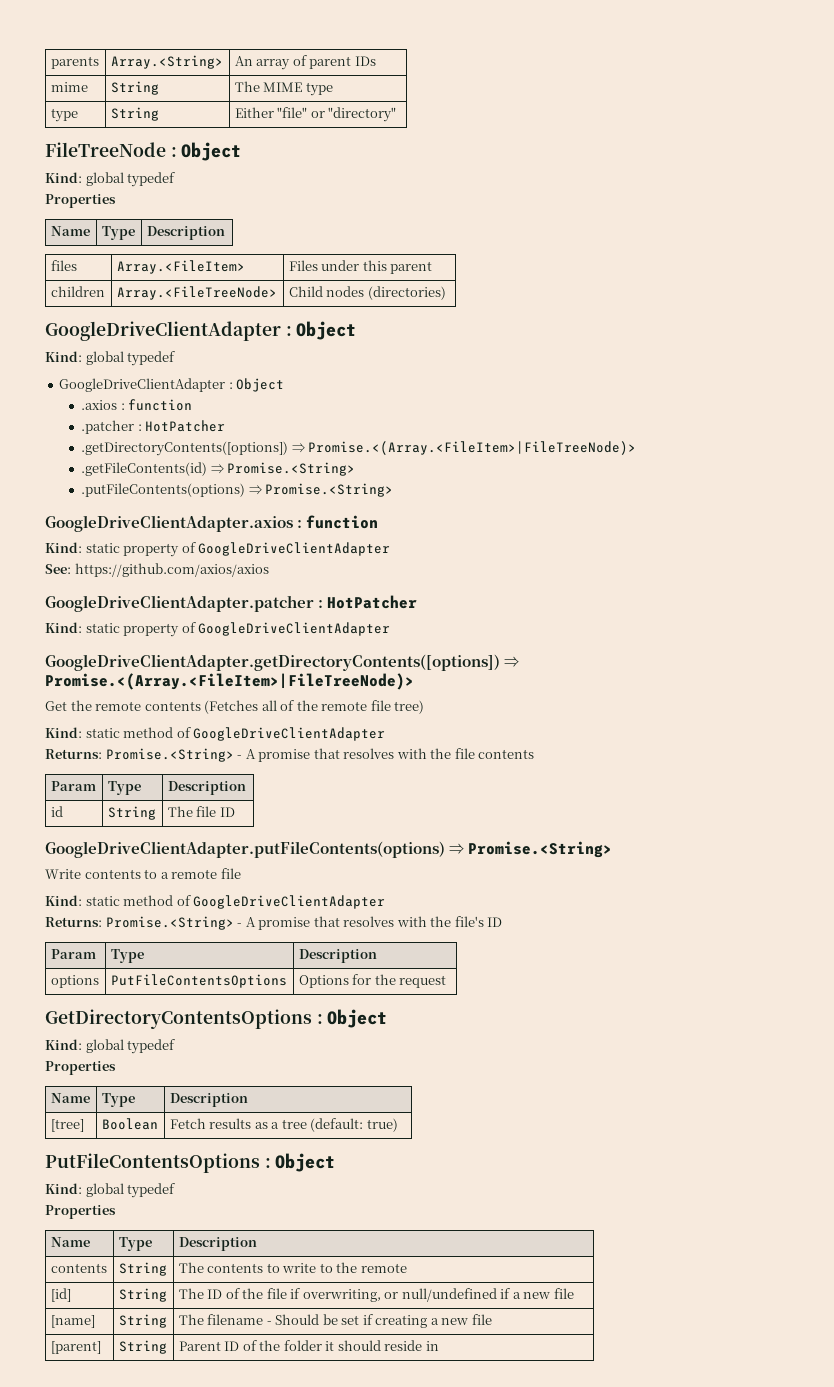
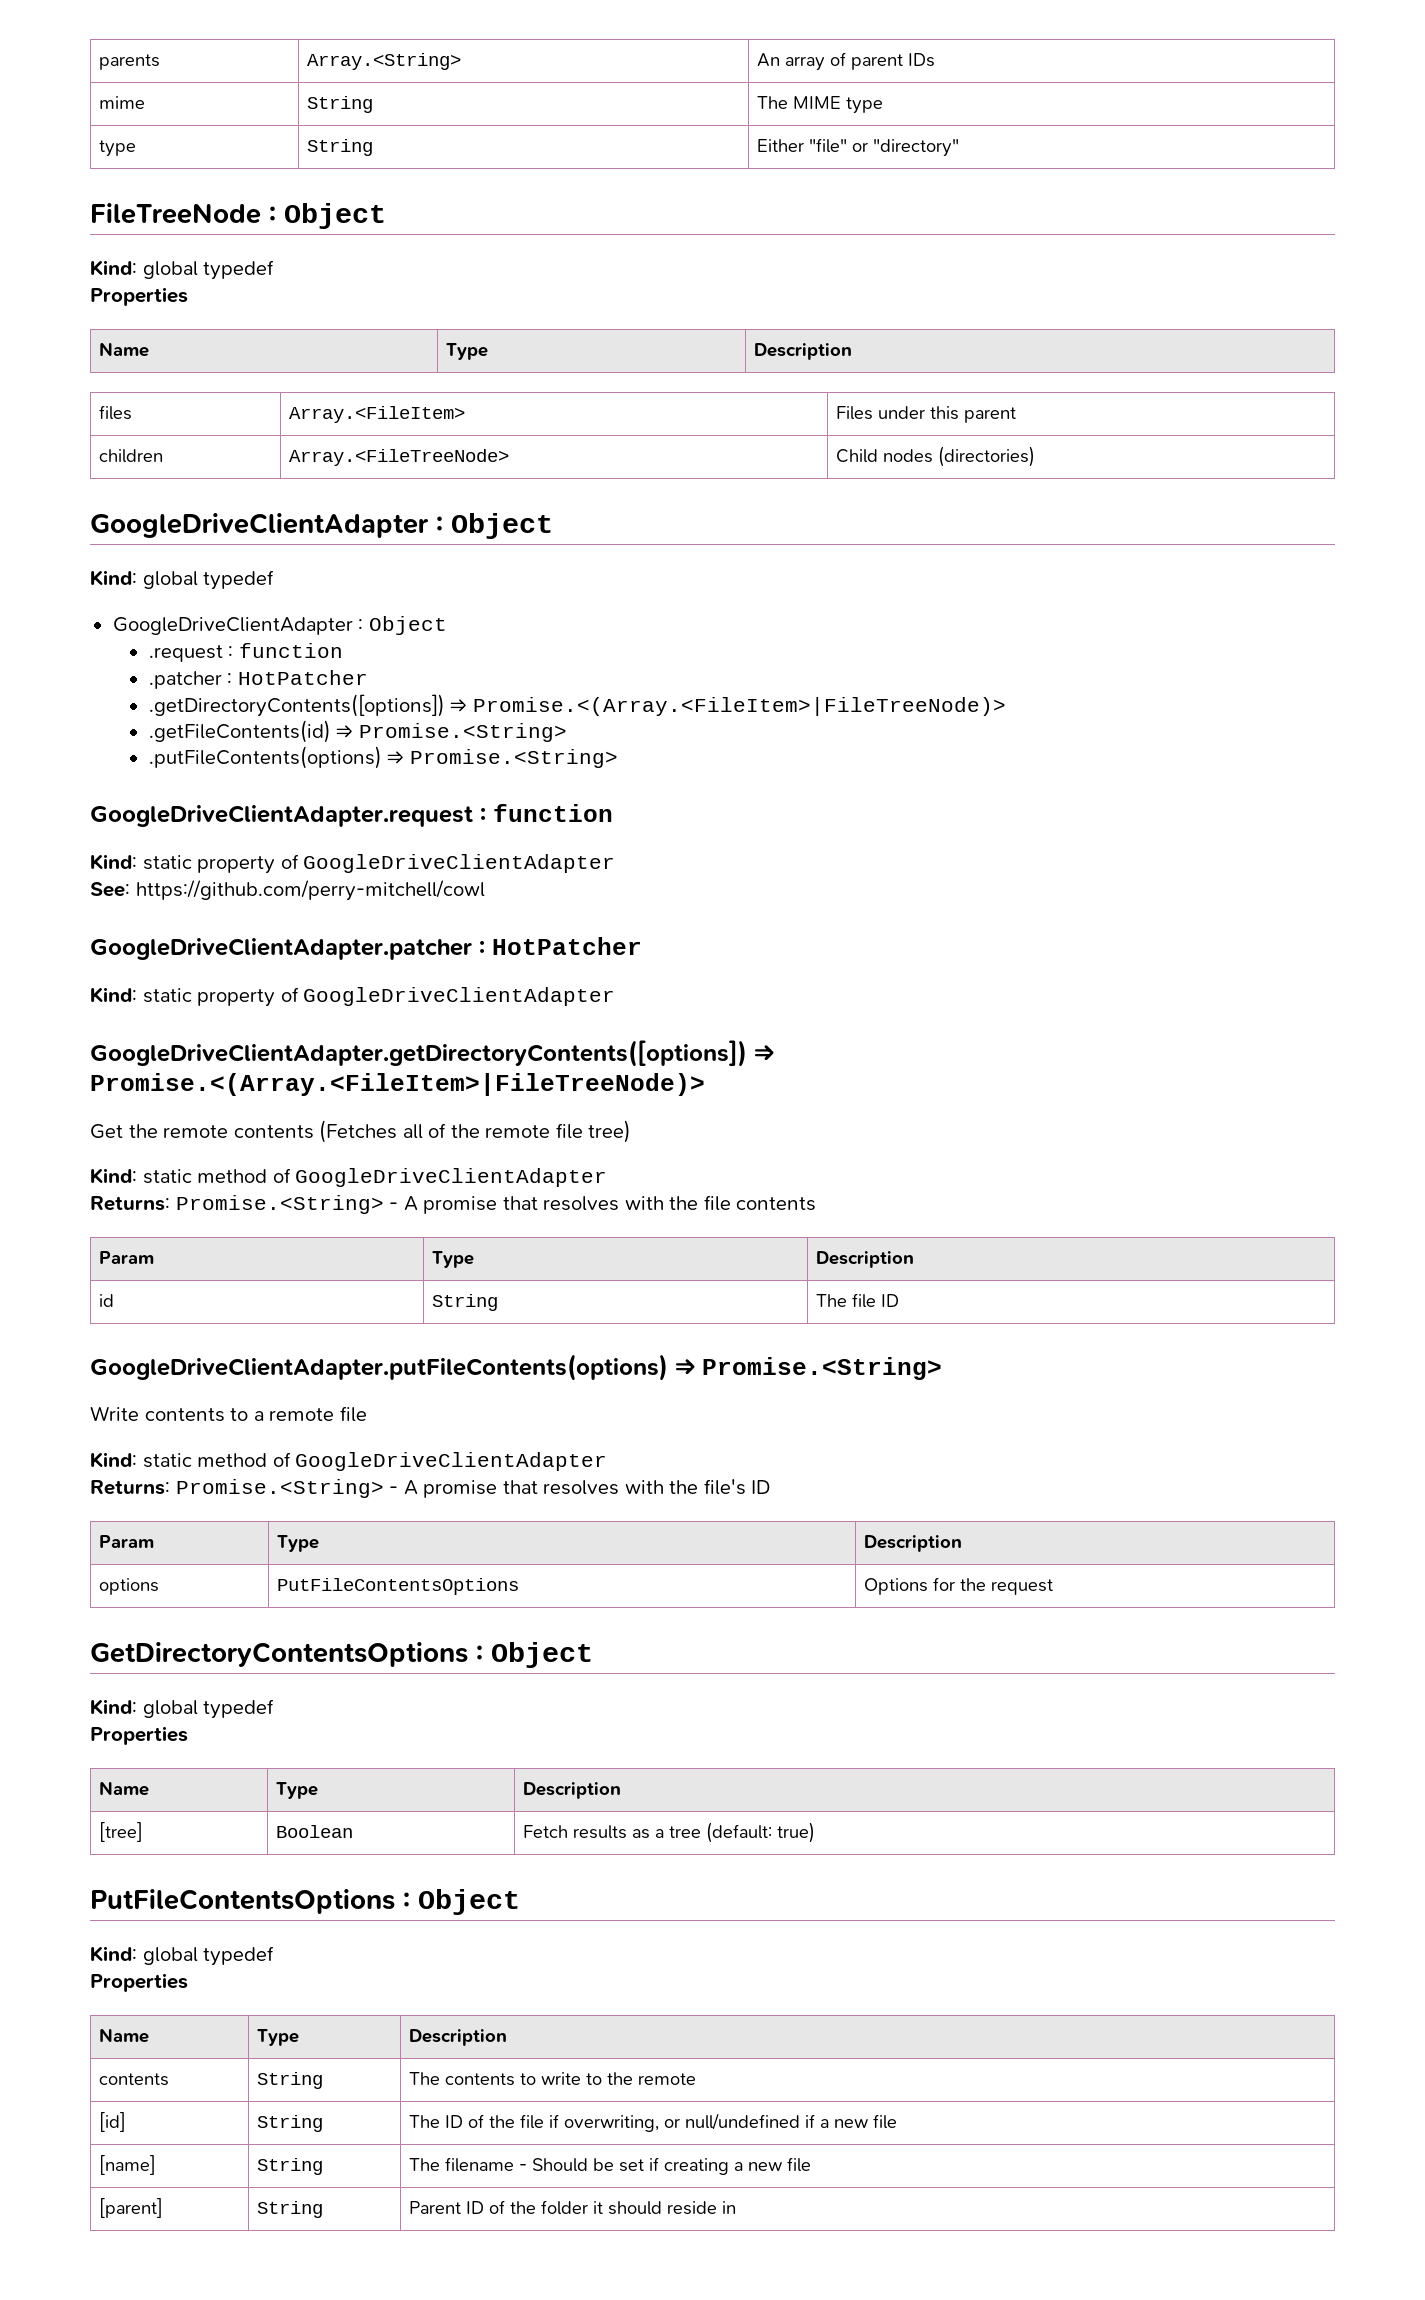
[81,400,118,410] .axios -> [148,645,223,662] .request
[45,515,293,532] GoogleDriveClientAdapter.axios -> [90,805,473,827] GoogleDriveClientAdapter.request
[74,563,269,577] https://github.com/axios/axios -> [135,880,485,901] https://github.com/perry-mitchell/cowl

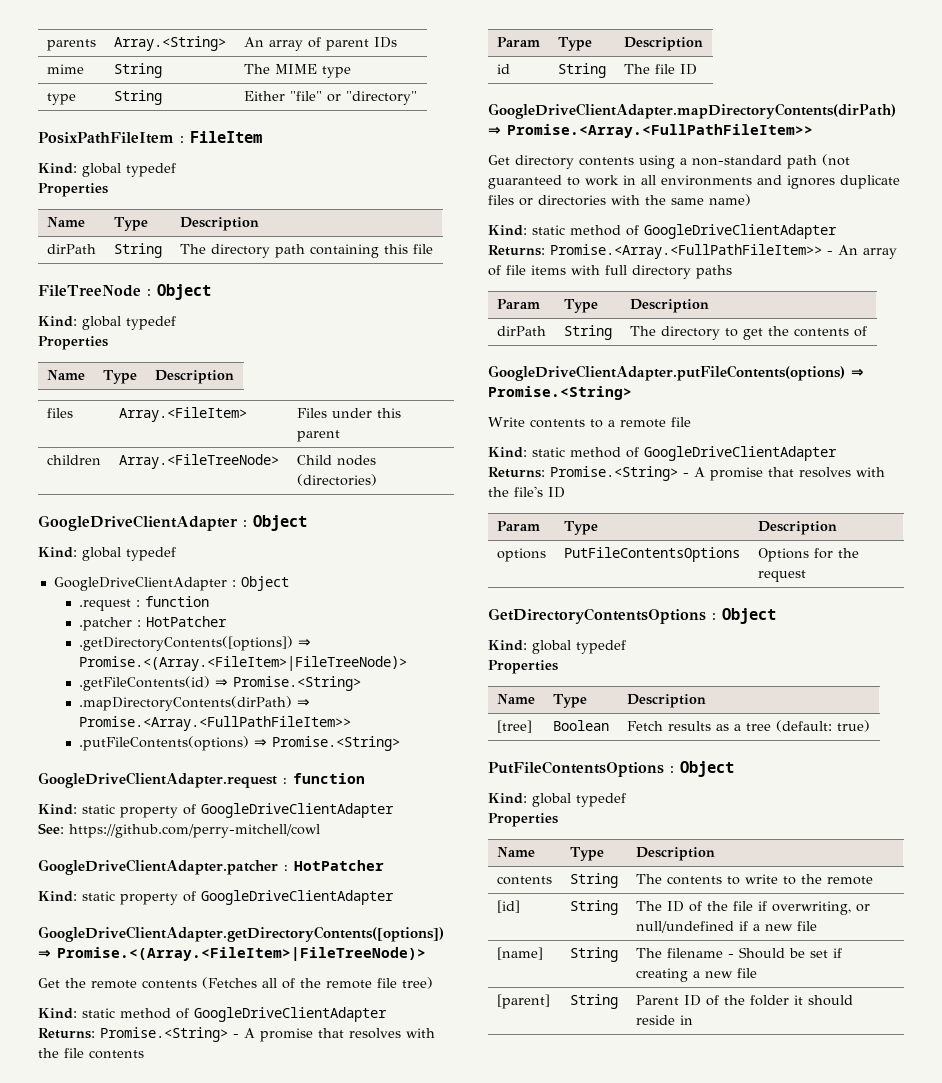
(960, 148) none -> [38,131,262,144] [38,163,176,177] [38,183,108,197] [46,217,85,227] [113,217,148,231] [179,217,259,231] [46,244,96,254] [113,243,162,258] [179,244,433,258] // PosixPathFileItem : FileItem // Kind: global typedef // Properties // Name | Type | Description // dirPath | String | The directory path containing this file
(567, 732) none -> [79,696,311,711] [79,716,352,731] // .mapDirectoryContents(dirPath) ⇒ Promise.<Array.<FullPathFileItem>>
(900, 1300) none -> [488,103,896,119] [488,124,813,138] [488,154,850,169] [488,175,900,189] [488,194,751,206] [488,224,837,239] [488,244,897,259] [488,265,732,279] [496,299,540,309] [563,299,598,313] [629,299,709,313] [496,326,546,336] [563,325,612,340] [629,326,867,340] // GoogleDriveClientAdapter.mapDirectoryContents(dirPath) ⇒ Promise.<Array.<FullPathFileItem>> // Get directory contents using a non-standard path (not guaranteed to work in all environments and ignores duplicate files or directories with the same name) // Kind: static method of GoogleDriveClientAdapter // Returns: Promise.<Array.<FullPathFileItem>> - An array of file items with full directory paths // Param | Type | Description // dirPath | String | The directory to get the contents of

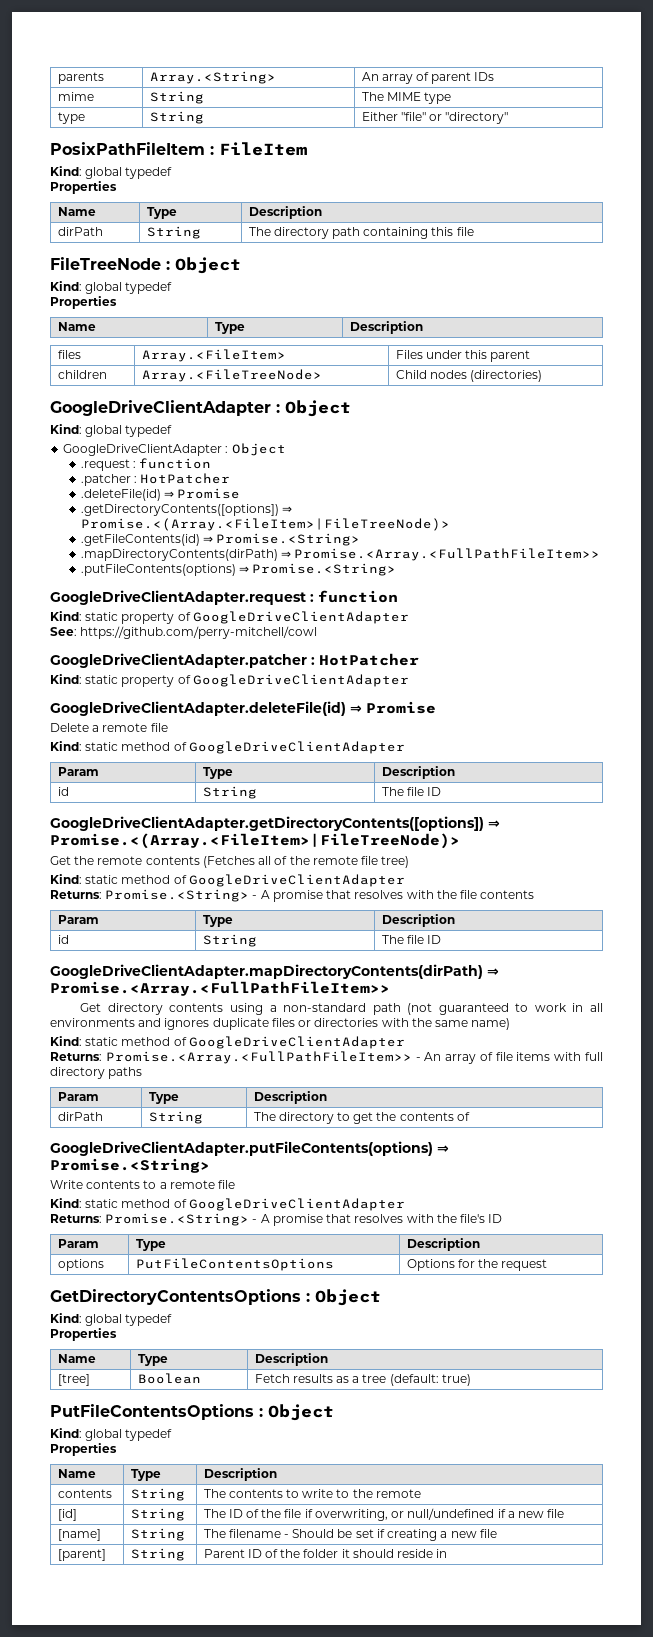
(228, 621) none -> [80,488,241,501] // .deleteFile(id) ⇒ Promise
(394, 897) none -> [50,701,436,716] [50,723,168,732] [50,741,405,754] [57,767,99,776] [202,767,233,779] [381,766,455,779] [57,787,69,796] [202,786,257,799] [381,787,441,796] // GoogleDriveClientAdapter.deleteFile(id) ⇒ Promise // Delete a remote file // Kind: static method of GoogleDriveClientAdapter // Param | Type | Description // id | String | The file ID

